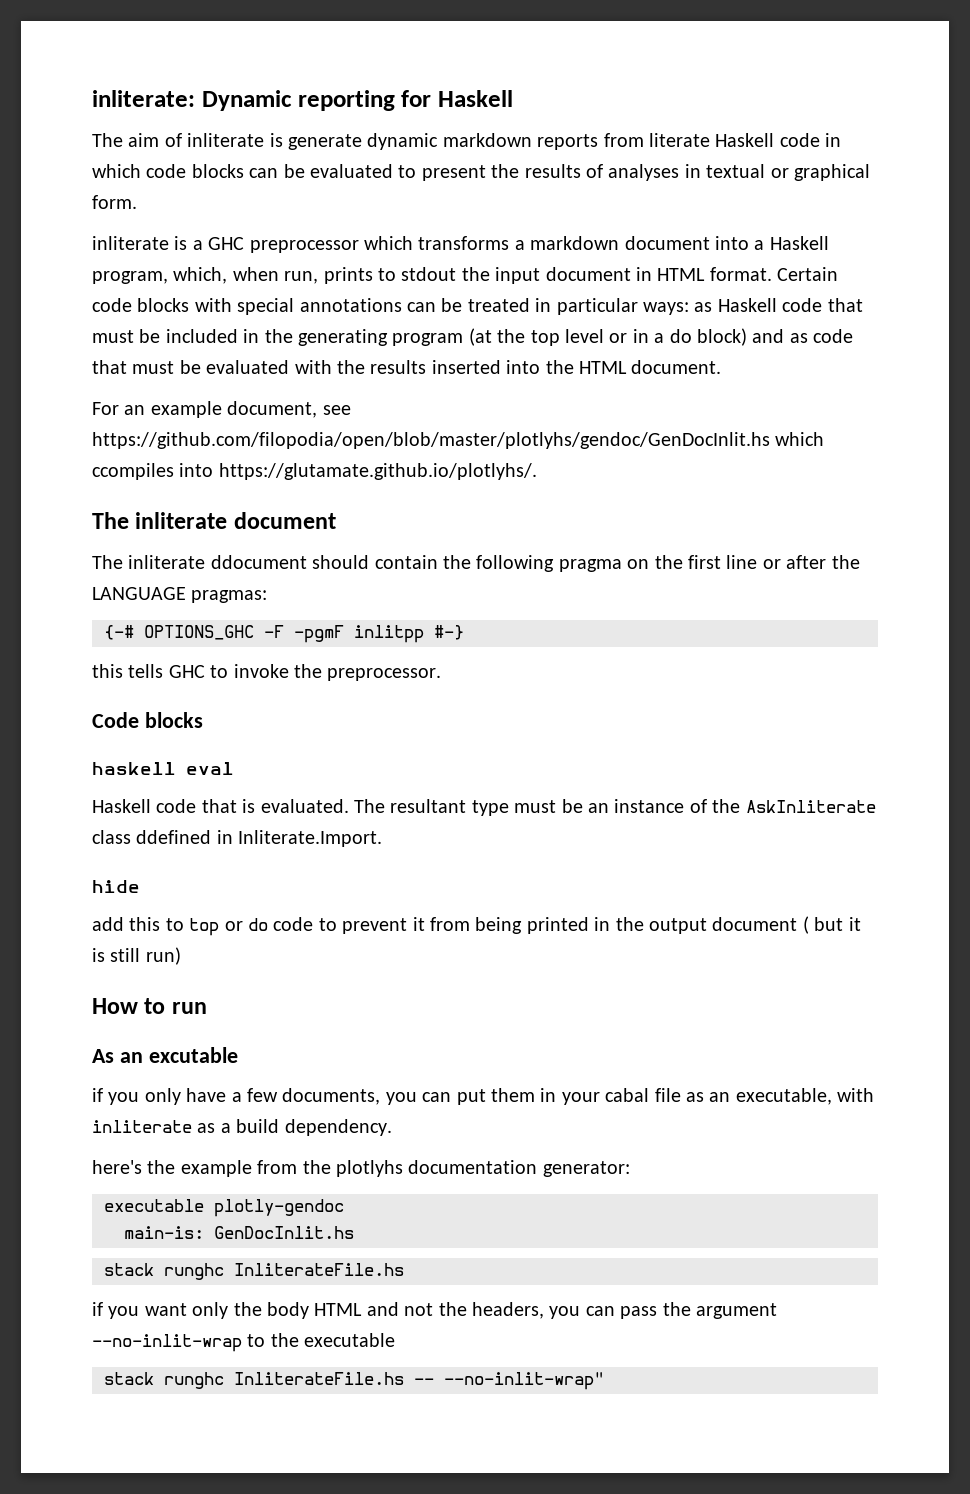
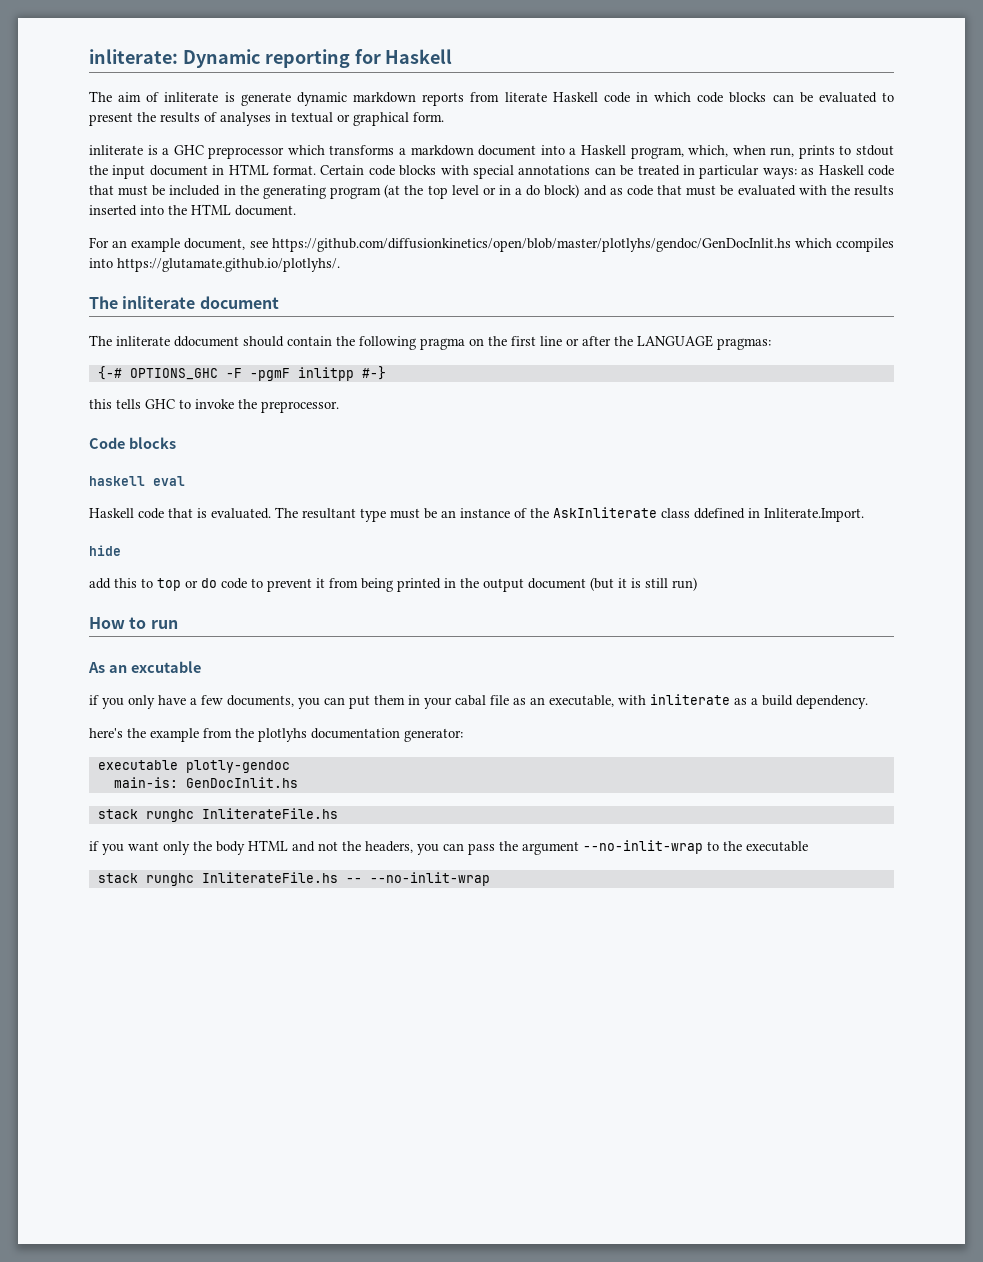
[92,432,770,449] https://github.com/filopodia/open/blob/master/plotlyhs/gendoc/GenDocInlit.hs -> [271,238,791,252] https://github.com/diffusionkinetics/open/blob/master/plotlyhs/gendoc/GenDocInlit.hs
[802,916,844,934] ( but -> [590,577,614,591] (but
[444,1372,604,1390] --no-inlit-wrap" -> [369,872,490,886] --no-inlit-wrap

